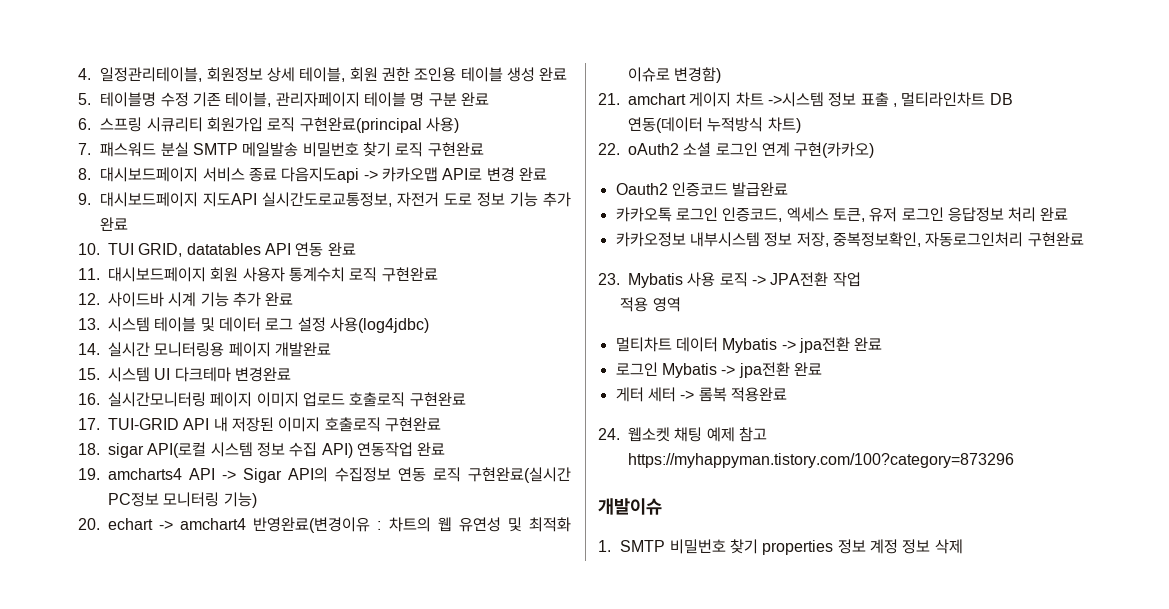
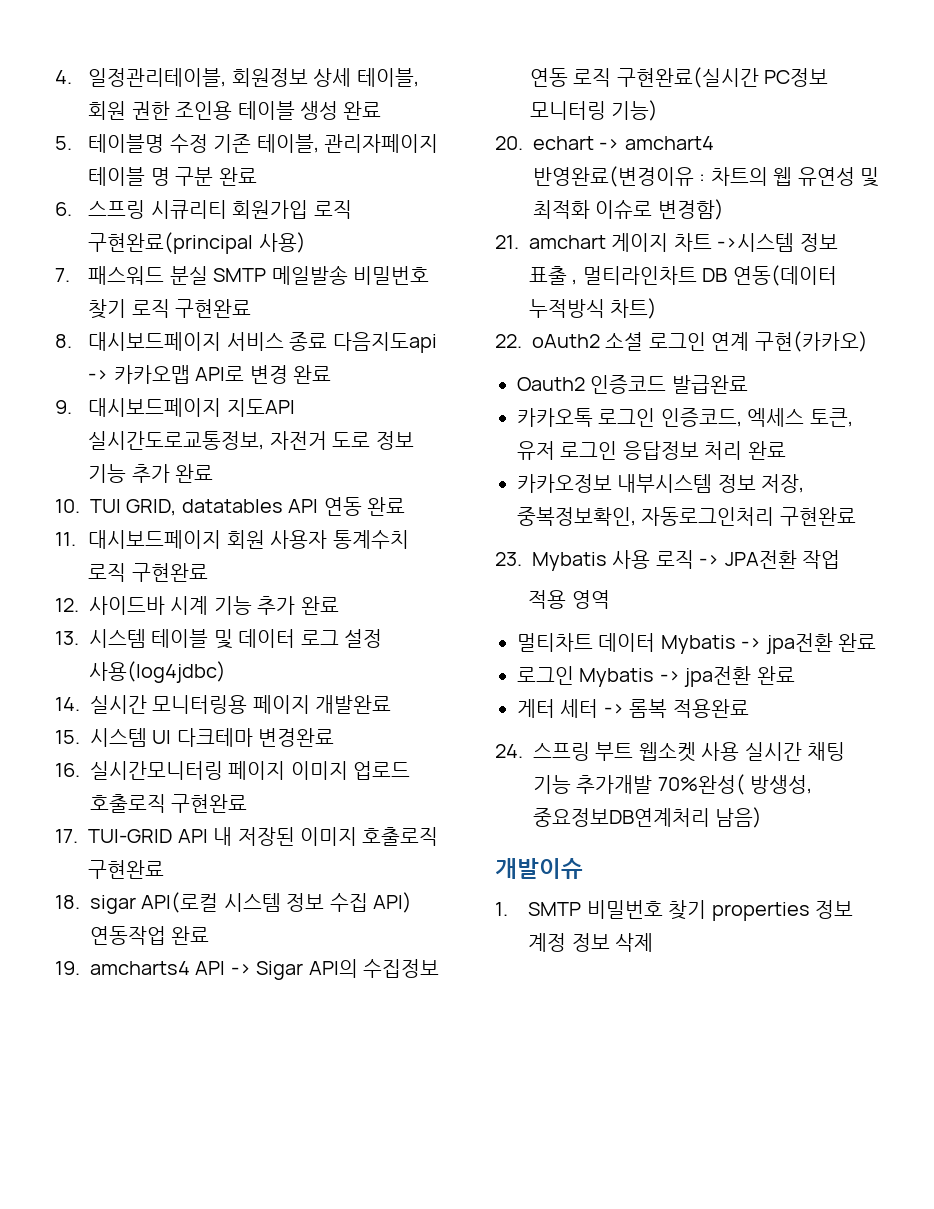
[628,427,767,442] [628,453,1014,468] 웹소켓 채팅 예제 참고 https://myhappyman.tistory.com/100?category=873296 -> [533,742,845,762] [533,774,813,795] [533,807,763,828] 스프링 부트 웹소켓 사용 실시간 채팅 기능 추가개발 70%완성( 방생성, 중요정보DB연계처리 남음)

